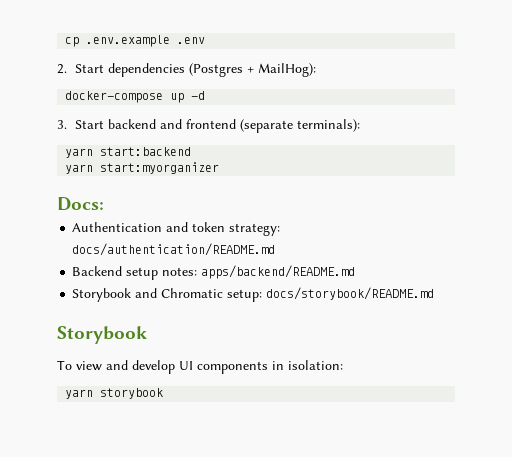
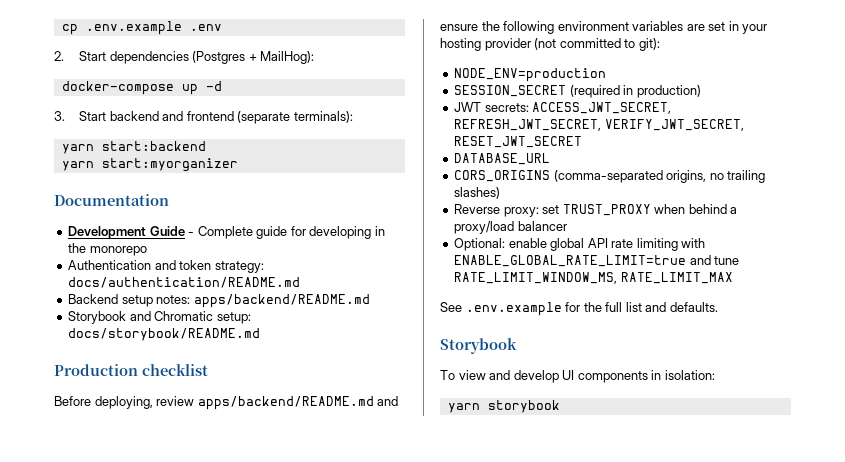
[57,197,104,211] Docs: -> [54,194,169,206] [68,226,385,239] [68,243,147,256] Documentation // Development Guide - Complete guide for developing in the monorepo
(435, 293) none -> [54,364,208,376] [54,396,399,410] [440,21,768,34] [440,38,660,51] [454,68,607,82] [454,85,701,98] [454,102,672,114] [454,119,744,131] [454,136,583,148] [454,153,551,165] [454,170,766,183] [454,187,501,199] [454,204,738,217] [454,221,567,234] [454,238,706,251] [454,255,740,267] [454,272,733,284] [440,302,718,316] // Production checklist // Before deploying, review apps/backend/README.md and ensure the following environment variables are set in your hosting provider (not committed to git): // NODE_ENV=production // SESSION_SECRET (required in production) // JWT secrets: ACCESS_JWT_SECRET, REFRESH_JWT_SECRET, VERIFY_JWT_SECRET, RESET_JWT_SECRET // DATABASE_URL // CORS_ORIGINS (comma-separated origins, no trailing slashes) // Reverse proxy: set TRUST_PROXY when behind a proxy/load balancer // Optional: enable global API rate limiting with ENABLE_GLOBAL_RATE_LIMIT=true and tune RATE_LIMIT_WINDOW_MS, RATE_LIMIT_MAX // See .env.example for the full list and defaults.

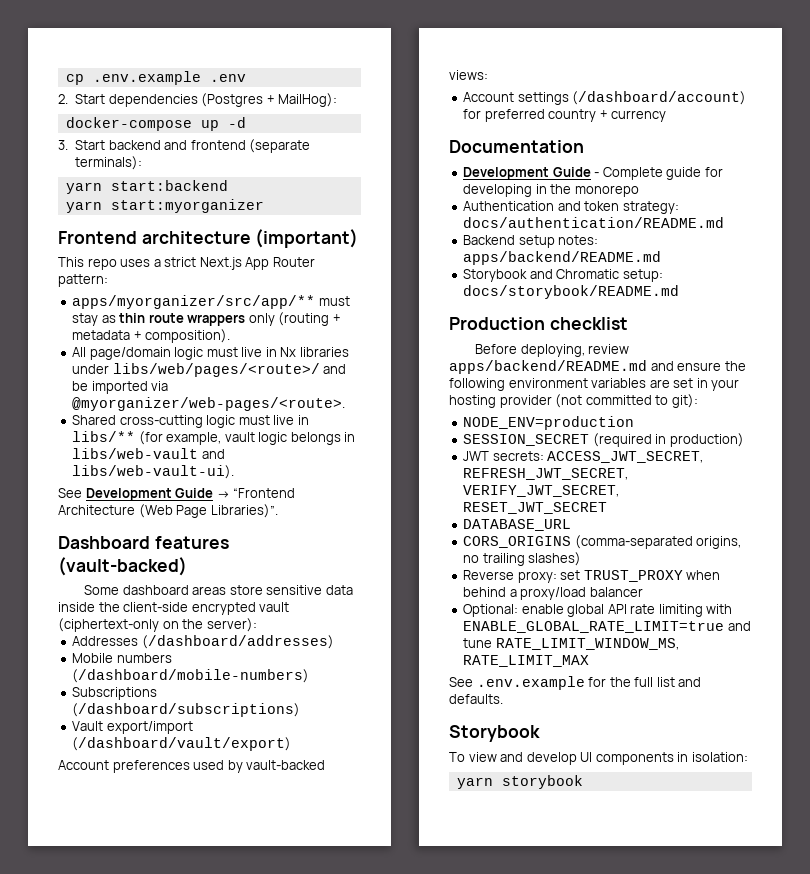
(238, 165) none -> [58,229,359,248] [58,257,315,270] [58,274,108,287] [72,295,350,309] [72,312,341,326] [72,329,231,343] [72,347,349,360] [72,363,347,377] [72,381,169,394] [72,397,346,411] [72,415,309,428] [72,431,356,445] [72,448,225,459] [72,465,235,479] [58,488,296,501] [58,504,278,518] [58,536,229,549] [58,557,187,576] [84,585,353,595] [58,602,290,615] [58,618,257,632] [72,635,334,649] [72,653,172,663] [72,669,310,683] [72,687,158,700] [72,703,301,717] [72,721,193,734] [72,737,292,751] [58,760,326,773] [449,70,488,80] [463,91,747,105] [463,109,667,122] // Frontend architecture (important) // This repo uses a strict Next.js App Router pattern: // apps/myorganizer/src/app/** must stay as thin route wrappers only (routing + metadata + composition). // All page/domain logic must live in Nx libraries under libs/web/pages/<route>/ and be imported via @myorganizer/web-pages/<route>. // Shared cross-cutting logic must live in libs/** (for example, vault logic belongs in libs/web-vault and libs/web-vault-ui). // See Development Guide → “Frontend Architecture (Web Page Libraries)”. // Dashboard features (vault-backed) // Some dashboard areas store sensitive data inside the client-side encrypted vault (ciphertext-only on the server): // Addresses (/dashboard/addresses) // Mobile numbers (/dashboard/mobile-numbers) // Subscriptions (/dashboard/subscriptions) // Vault export/import (/dashboard/vault/export) // Account preferences used by vault-backed views: // Account settings (/dashboard/account) for preferred country + currency

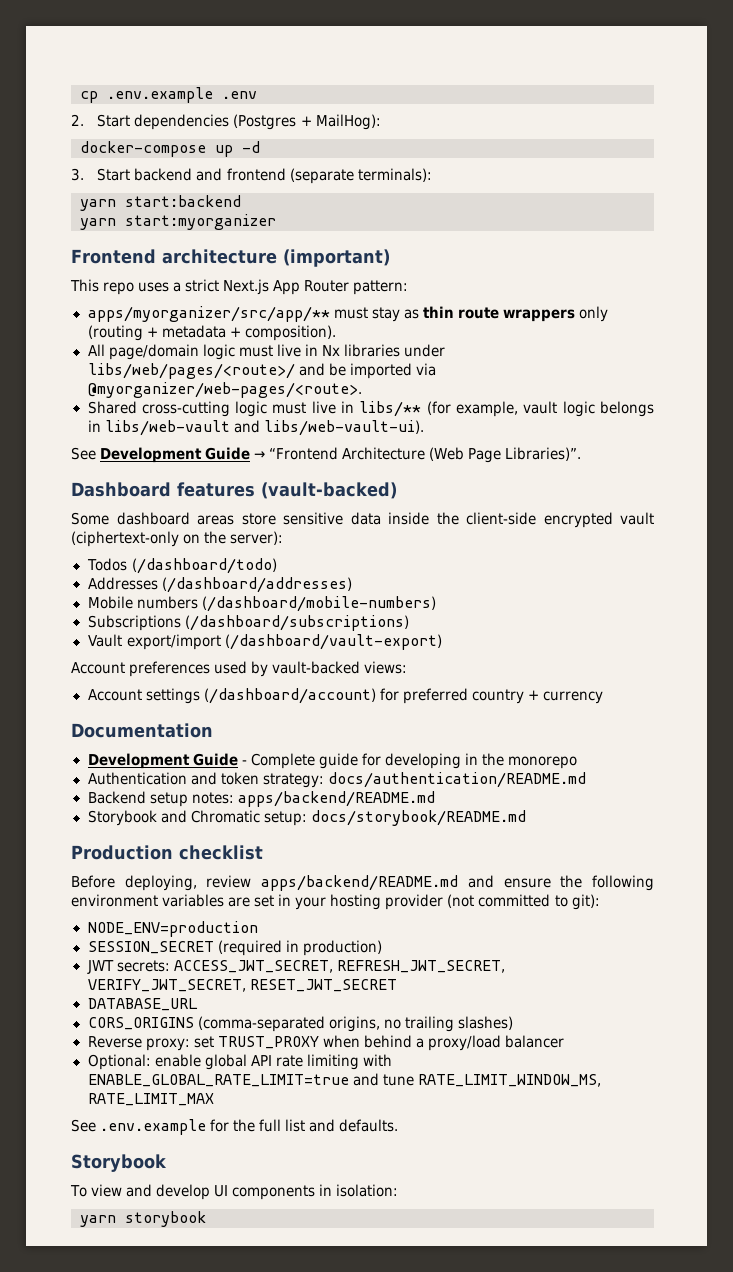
(257, 625) none -> [86,558,277,574] // Todos (/dashboard/todo)
[72,737,292,751] (/dashboard/vault/export) -> [224,634,442,650] (/dashboard/vault-export)

